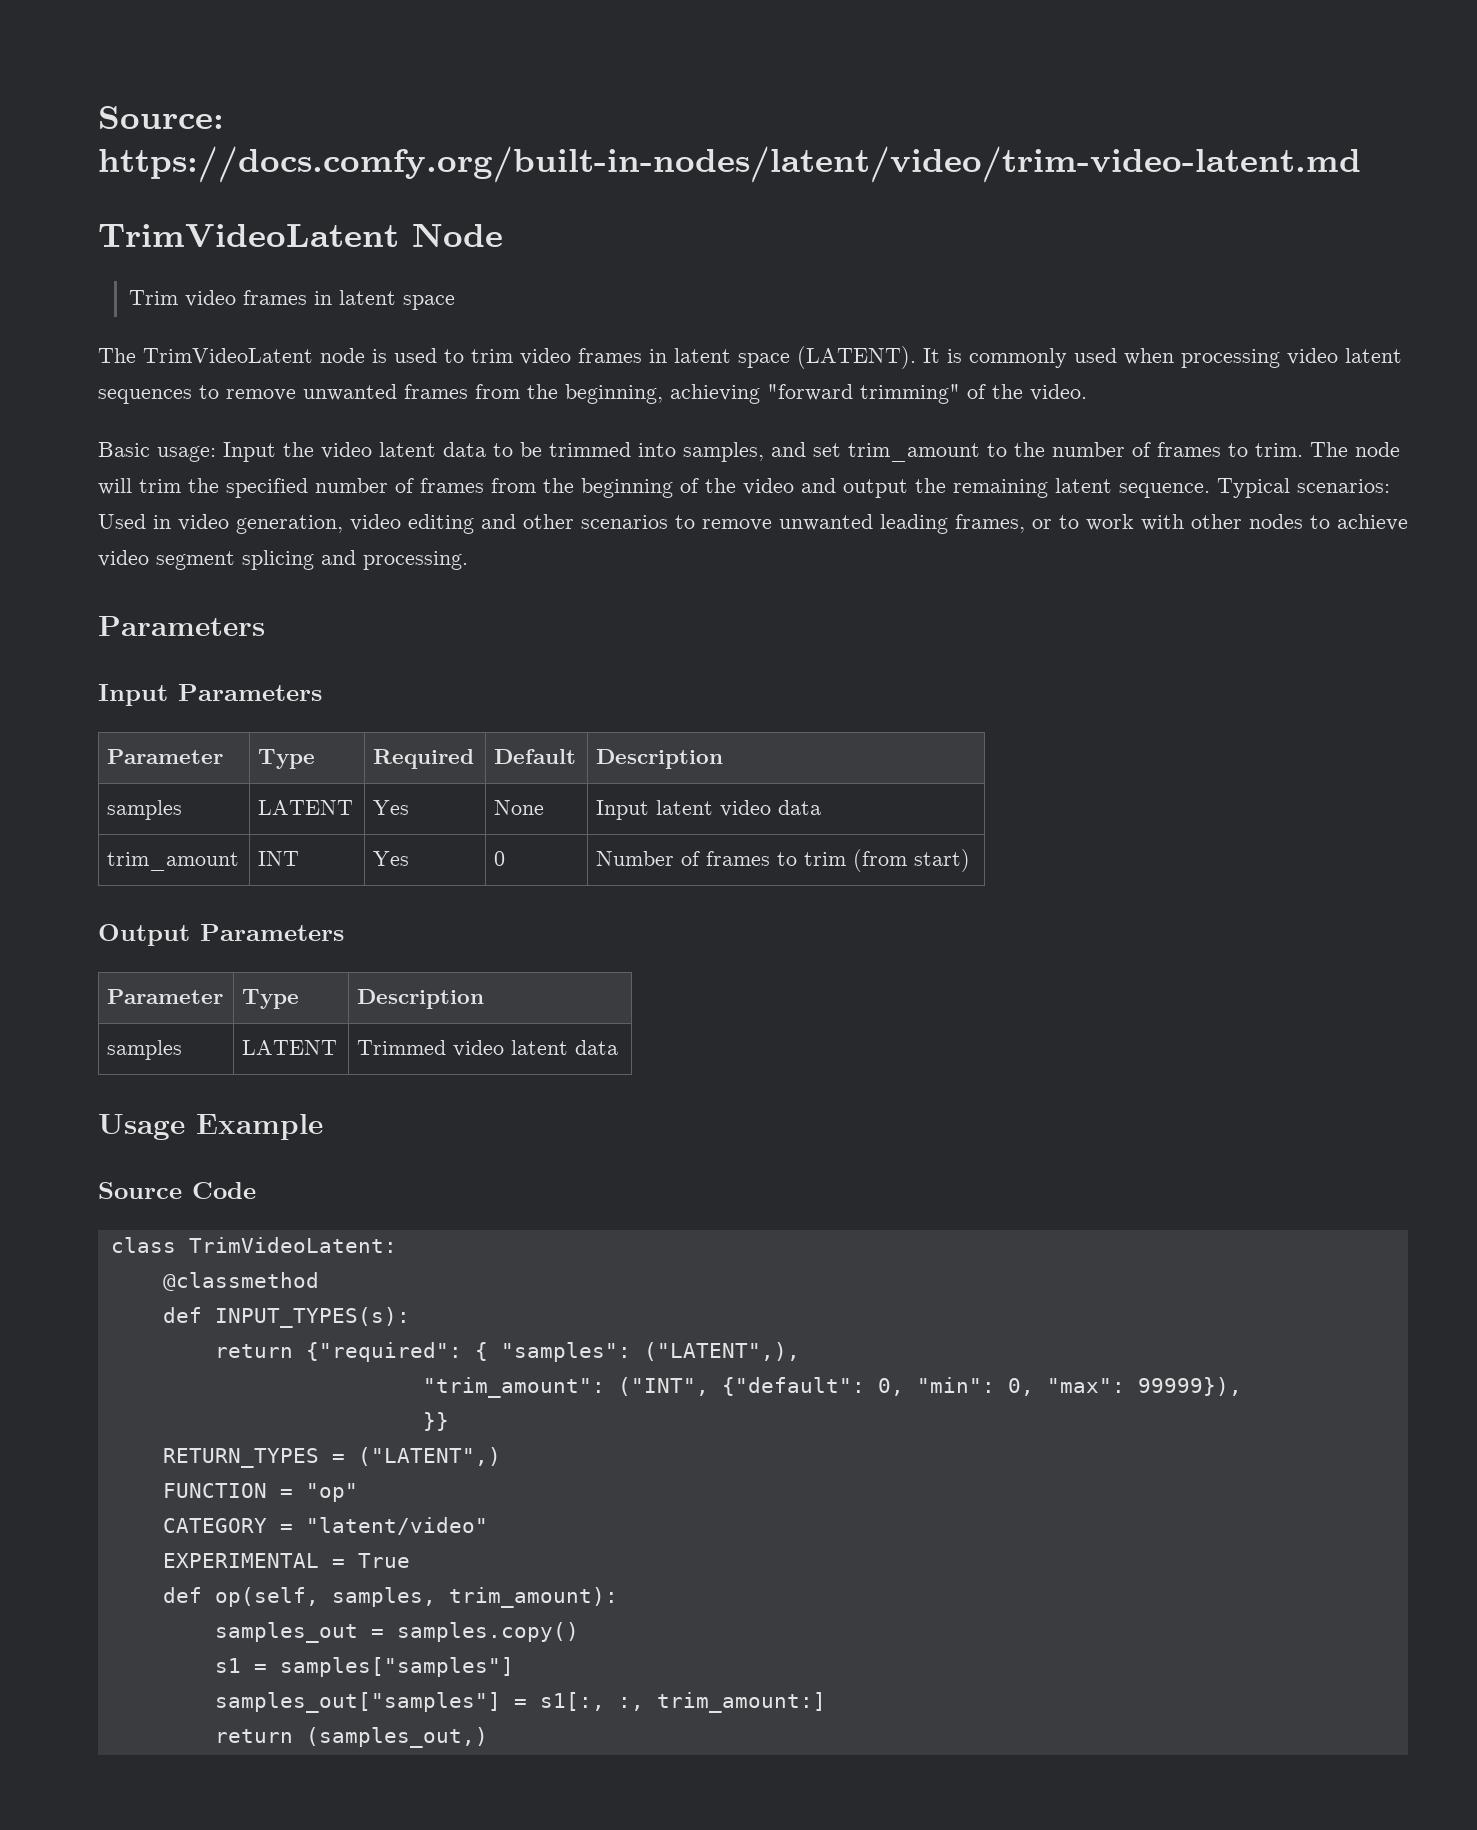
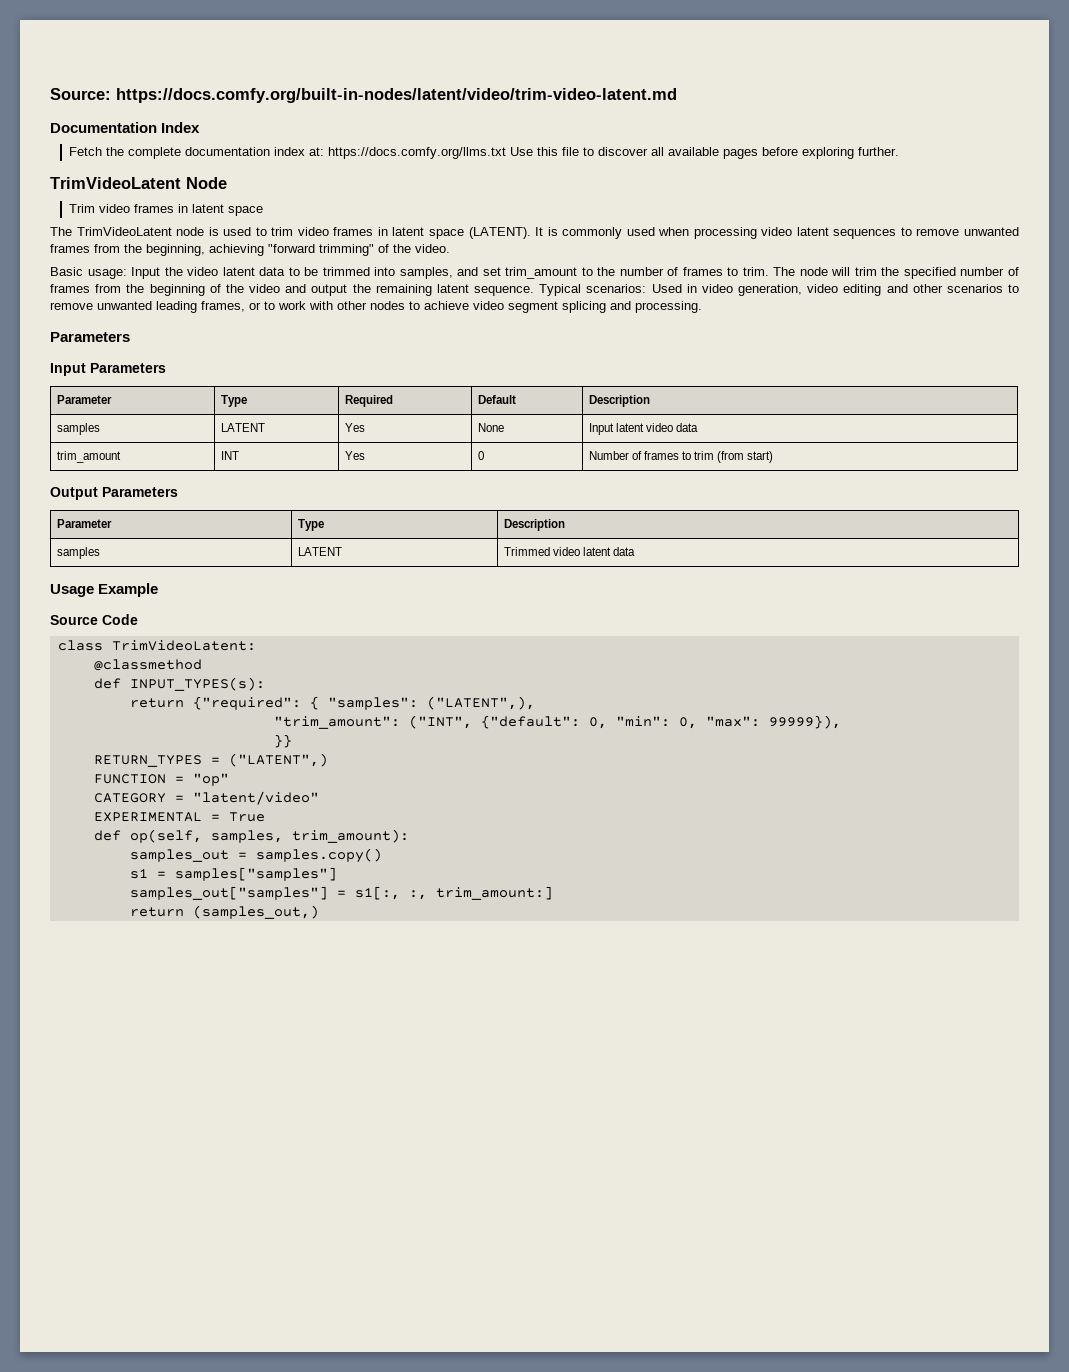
(1361, 164) none -> [50,122,201,133] [69,147,900,159] // Documentation Index // Fetch the complete documentation index at: https://docs.comfy.org/llms.txt Use this file to discover all available pages before exploring further.

